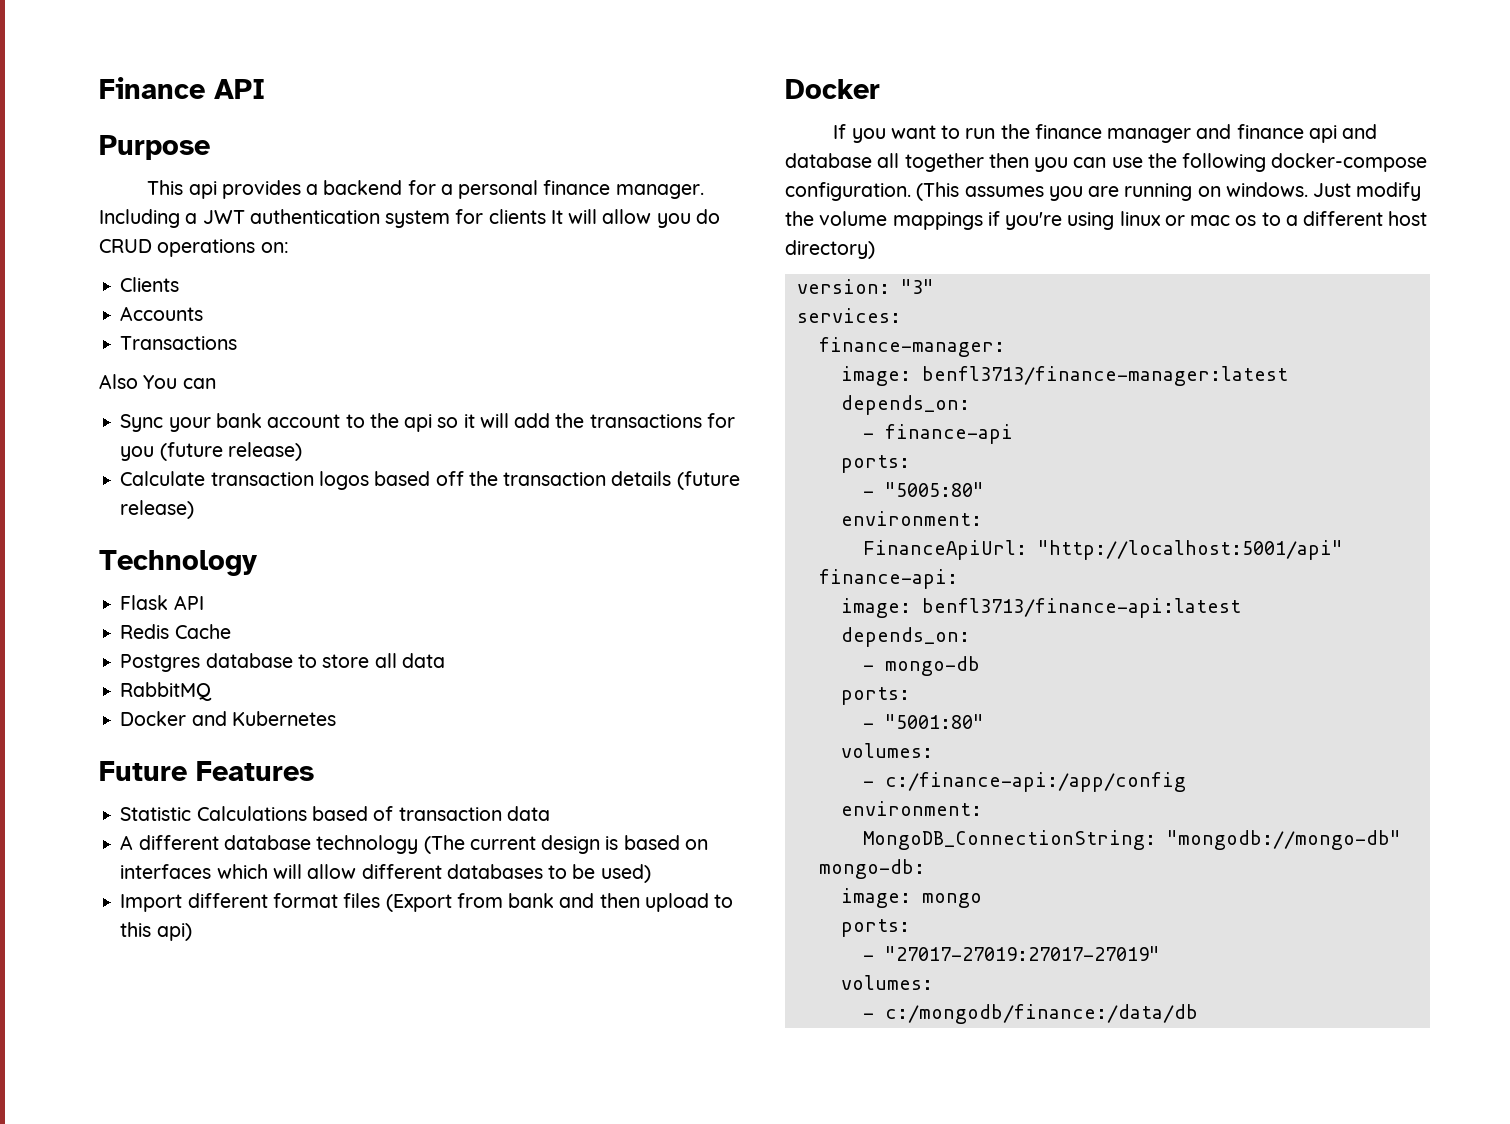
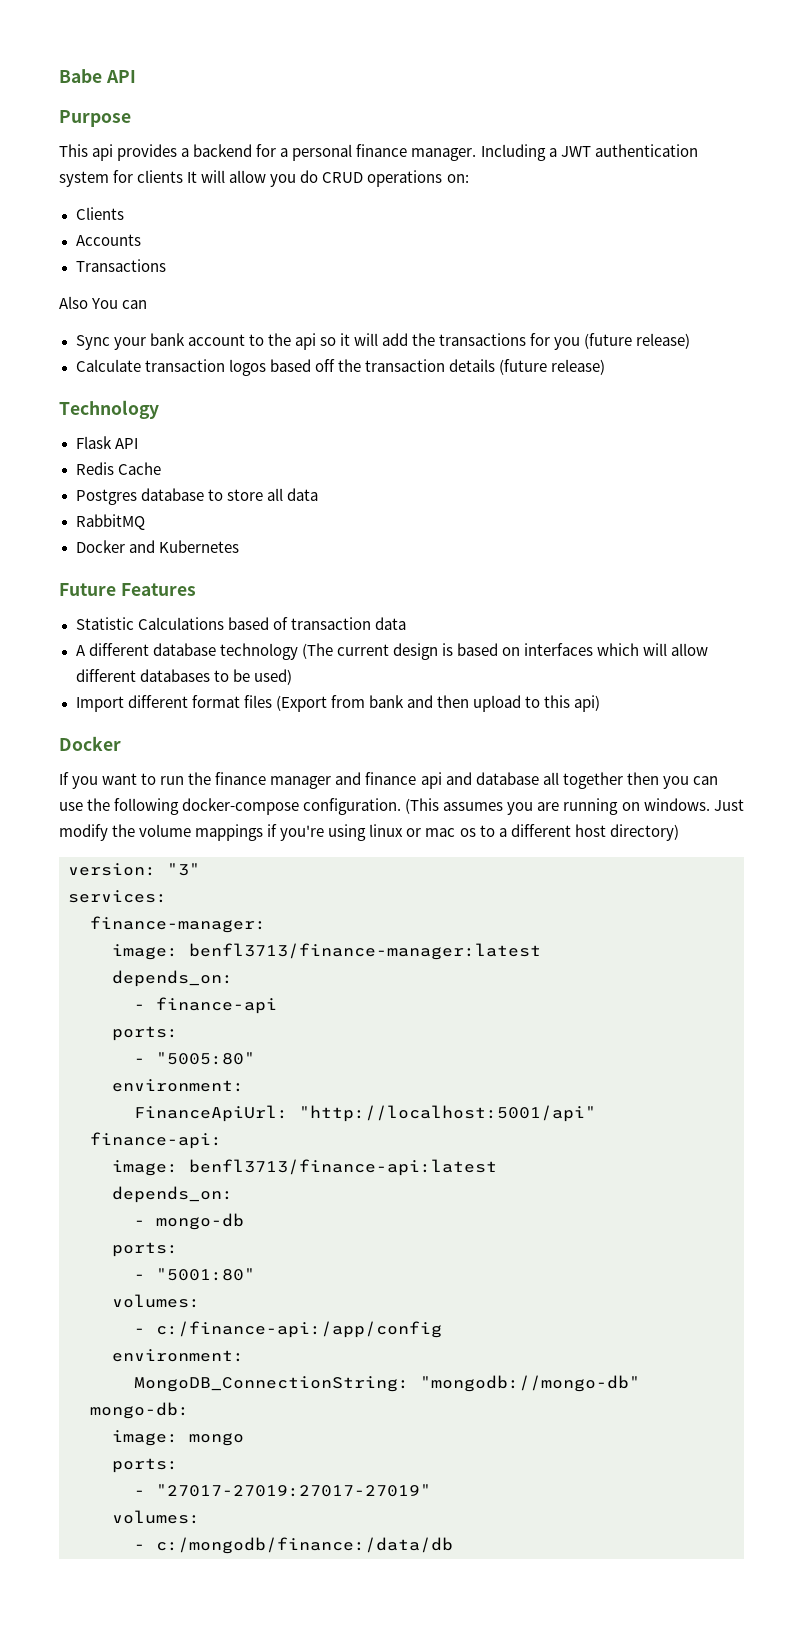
[99,77,205,99] Finance -> [59,69,102,83] Babe

